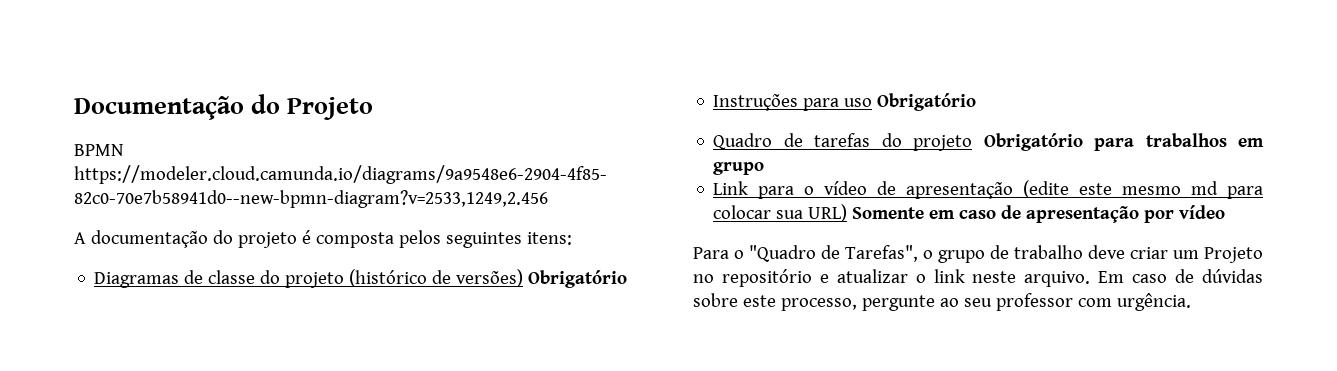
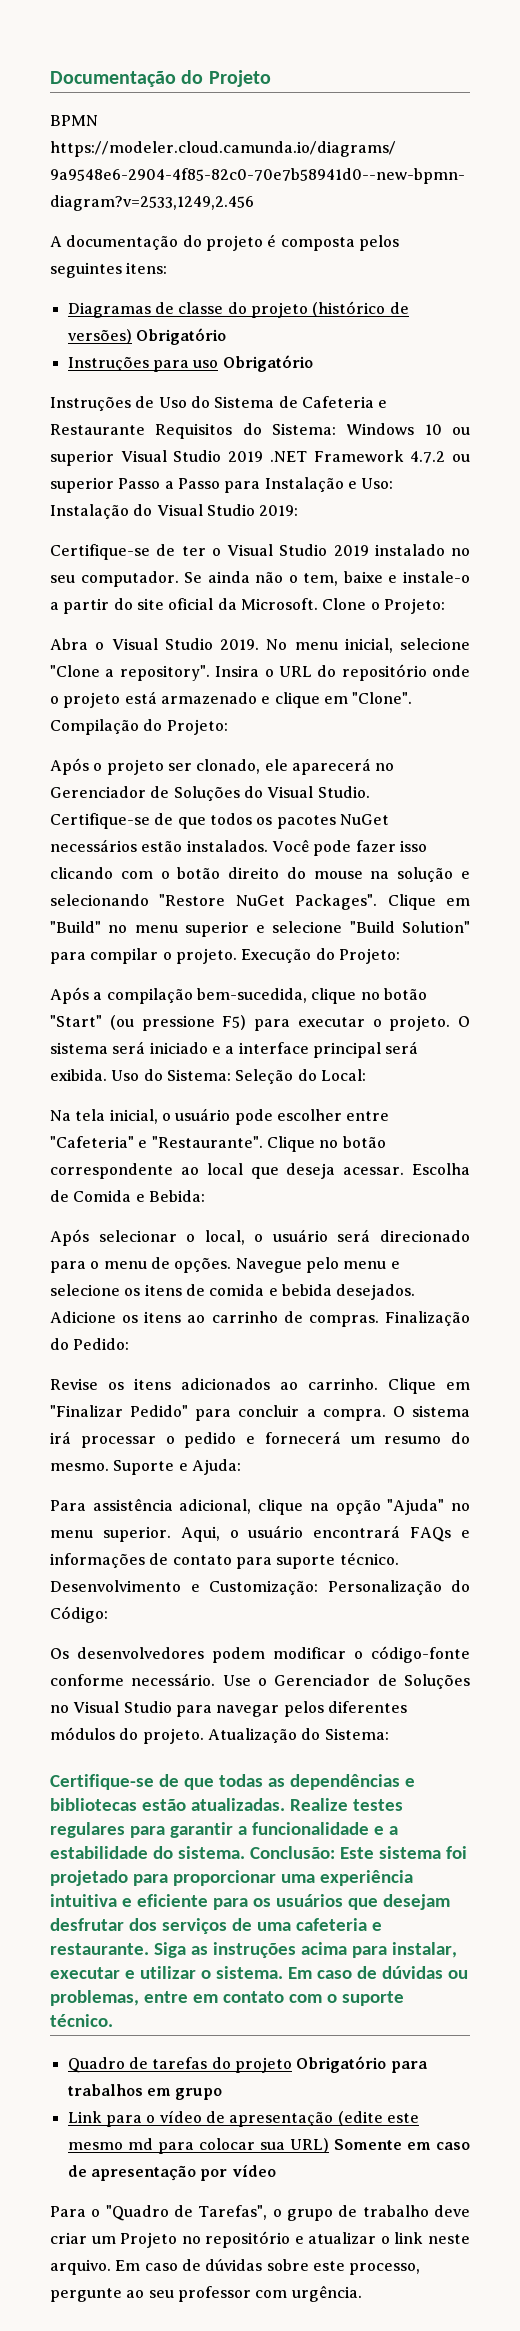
(977, 102) none -> [50,396,388,411] [50,423,470,439] [50,450,471,466] [50,477,394,493] [50,504,299,519] [50,544,470,560] [50,571,470,587] [50,598,445,614] [50,638,470,653] [50,664,470,681] [50,691,413,708] [50,719,228,735] [50,758,395,775] [50,786,370,801] [50,813,389,829] [50,839,427,856] [50,867,470,882] [50,894,471,910] [50,921,470,937] [50,948,400,964] [50,987,427,1004] [50,1015,470,1031] [50,1041,419,1058] [50,1069,366,1084] [50,1108,390,1125] [50,1136,386,1152] [50,1163,470,1179] [50,1190,205,1202] [50,1229,470,1246] [50,1257,400,1273] [50,1284,416,1300] [50,1311,470,1327] [50,1338,130,1350] [50,1378,470,1394] [50,1405,471,1421] [50,1431,470,1448] [50,1459,241,1475] [50,1498,471,1515] [50,1525,470,1542] [50,1552,399,1569] [50,1580,470,1595] [50,1606,108,1623] [50,1646,470,1663] [50,1673,470,1689] [50,1701,407,1717] [50,1727,389,1744] [50,1774,415,1790] [50,1798,403,1811] [50,1822,398,1838] [50,1846,467,1859] [50,1870,413,1886] [50,1894,450,1910] [50,1918,382,1934] [50,1942,457,1958] [50,1966,468,1979] [50,1990,404,2006] [50,2014,113,2027] // Instruções de Uso do Sistema de Cafeteria e Restaurante Requisitos do Sistema: Windows 10 ou superior Visual Studio 2019 .NET Framework 4.7.2 ou superior Passo a Passo para Instalação e Uso: Instalação do Visual Studio 2019: // Certifique-se de ter o Visual Studio 2019 instalado no seu computador. Se ainda não o tem, baixe e instale-o a partir do site oficial da Microsoft. Clone o Projeto: // Abra o Visual Studio 2019. No menu inicial, selecione "Clone a repository". Insira o URL do repositório onde o projeto está armazenado e clique em "Clone". Compilação do Projeto: // Após o projeto ser clonado, ele aparecerá no Gerenciador de Soluções do Visual Studio. Certifique-se de que todos os pacotes NuGet necessários estão instalados. Você pode fazer isso clicando com o botão direito do mouse na solução e selecionando "Restore NuGet Packages". Clique em "Build" no menu superior e selecione "Build Solution" para compilar o projeto. Execução do Projeto: // Após a compilação bem-sucedida, clique no botão "Start" (ou pressione F5) para executar o projeto. O sistema será iniciado e a interface principal será exibida. Uso do Sistema: Seleção do Local: // Na tela inicial, o usuário pode escolher entre "Cafeteria" e "Restaurante". Clique no botão correspondente ao local que deseja acessar. Escolha de Comida e Bebida: // Após selecionar o local, o usuário será direcionado para o menu de opções. Navegue pelo menu e selecione os itens de comida e bebida desejados. Adicione os itens ao carrinho de compras. Finalização do Pedido: // Revise os itens adicionados ao carrinho. Clique em "Finalizar Pedido" para concluir a compra. O sistema irá processar o pedido e fornecerá um resumo do mesmo. Suporte e Ajuda: // Para assistência adicional, clique na opção "Ajuda" no menu superior. Aqui, o usuário encontrará FAQs e informações de contato para suporte técnico. Desenvolvimento e Customização: Personalização do Código: // Os desenvolvedores podem modificar o código-fonte conforme necessário. Use o Gerenciador de Soluções no Visual Studio para navegar pelos diferentes módulos do projeto. Atualização do Sistema: // Certifique-se de que todas as dependências e bibliotecas estão atualizadas. Realize testes regulares para garantir a funcionalidade e a estabilidade do sistema. Conclusão: Este sistema foi projetado para proporcionar uma experiência intuitiva e eficiente para os usuários que desejam desfrutar dos serviços de uma cafeteria e restaurante. Siga as instruções acima para instalar, executar e utilizar o sistema. Em caso de dúvidas ou problemas, entre em contato com o suporte técnico.

